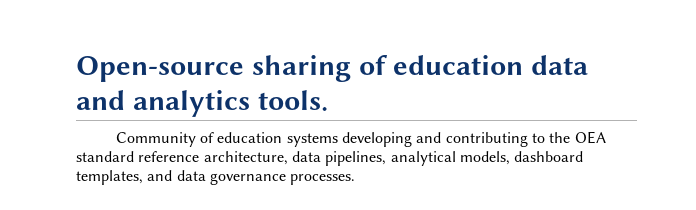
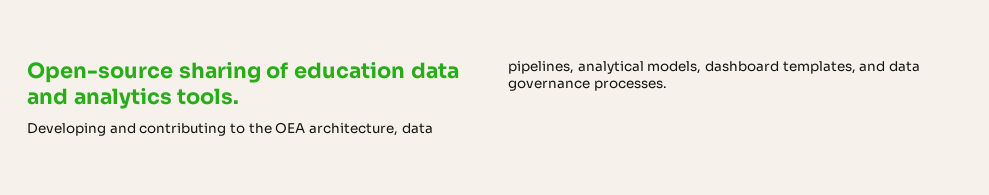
[115,132,413,147] Community of education systems developing -> [27,123,106,136] Developing
[76,151,200,162] standard reference -> (306, 128) none

